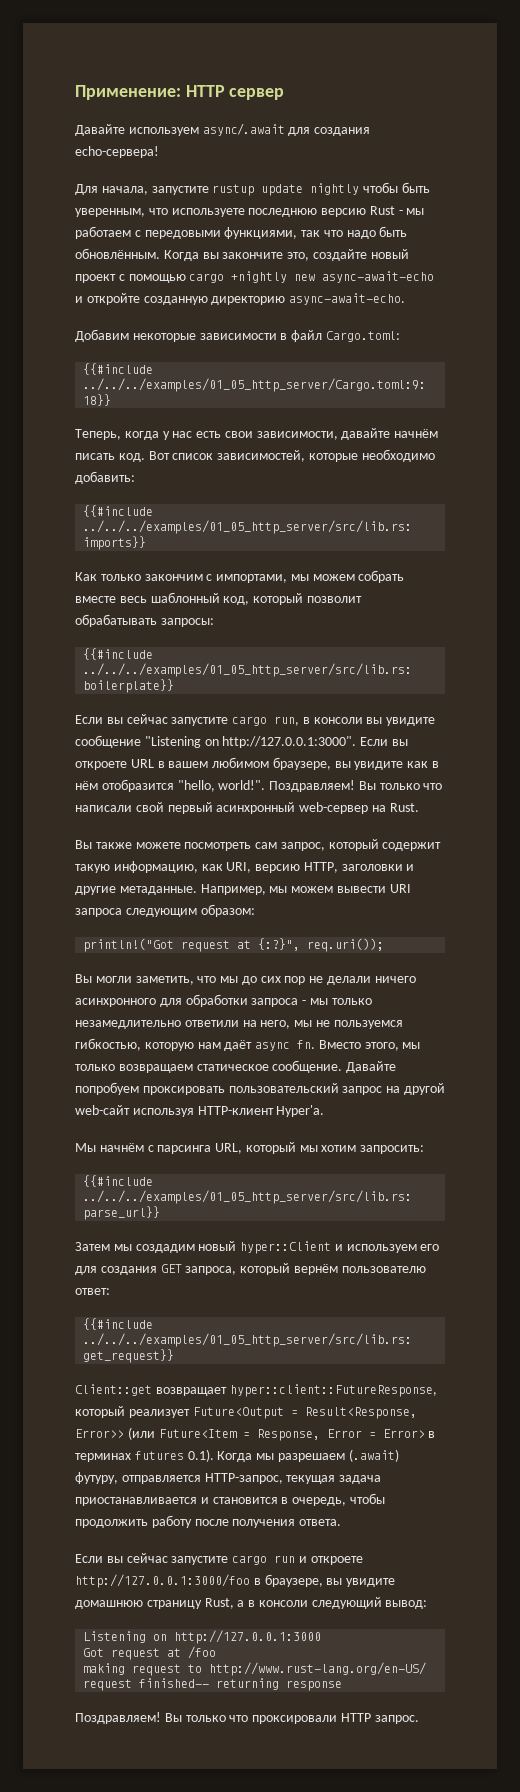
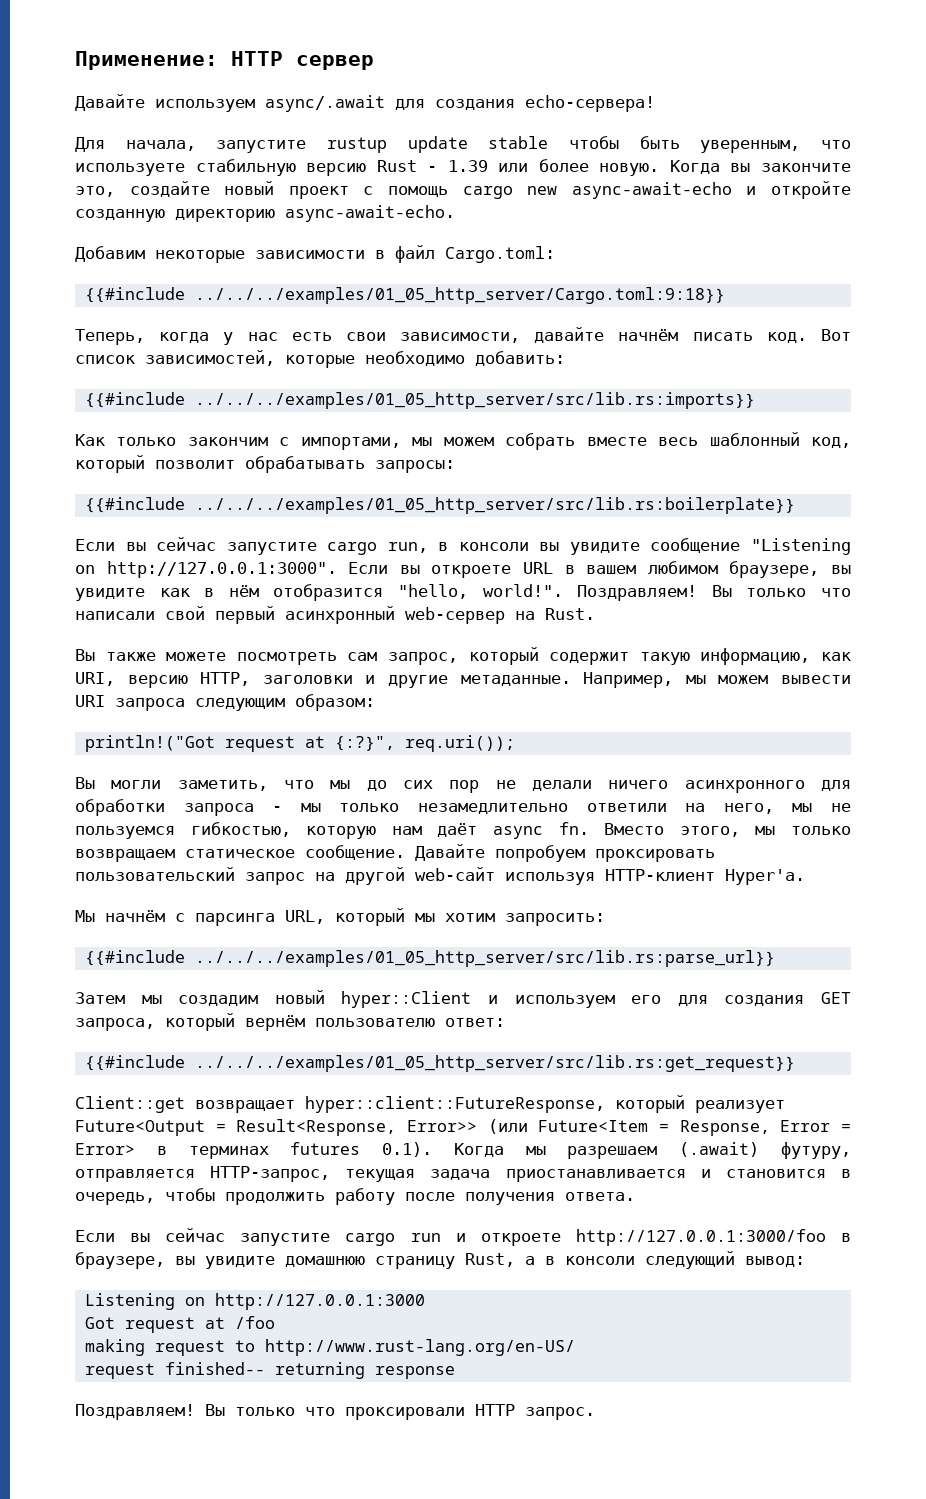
[310,183,360,195] nightly -> [488,136,549,149] stable
[248,208,318,217] последнюю -> [195,159,296,176] стабильную
[406,208,425,215] [75,226,408,239] [75,248,160,259] мы работаем с передовыми функциями, так что надо быть обновлённым. -> [447,159,660,176] 1.39 или более новую.
[128,271,288,283] помощью cargo +nightly -> [388,186,513,199] помощь cargo

